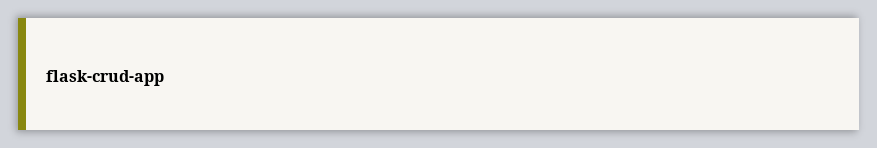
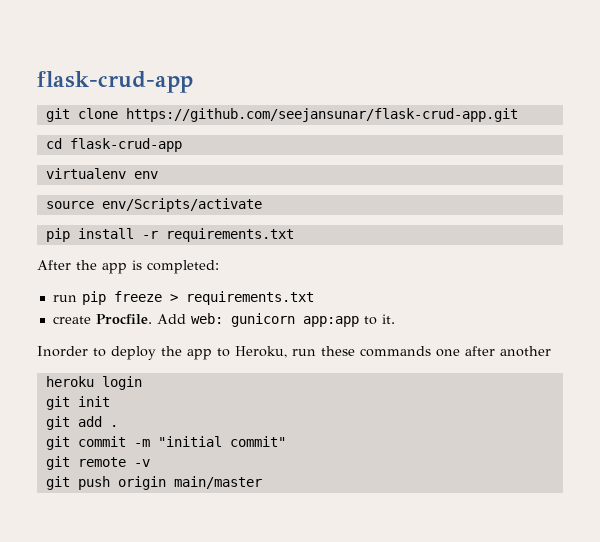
[46,70,164,86] flask-crud-app -> [37,71,193,93] [45,108,518,122] [45,138,182,152] [45,168,158,179] [45,198,262,212] [45,228,294,242] [37,260,219,274] [52,291,314,305] [52,313,395,327] [37,346,551,360] [45,376,142,390] [45,396,110,410] [45,416,118,430] [45,436,286,450] [45,456,150,470] [45,476,262,490] flask-crud-app // git clone https://github.com/seejansunar/flask-crud-app.git // cd flask-crud-app // virtualenv env // source env/Scripts/activate // pip install -r requirements.txt // After the app is completed: // run pip freeze > requirements.txt // create Procfile. Add web: gunicorn app:app to it. // Inorder to deploy the app to Heroku, run these commands one after another // heroku login // git init // git add . // git commit -m "initial commit" // git remote -v // git push origin main/master

